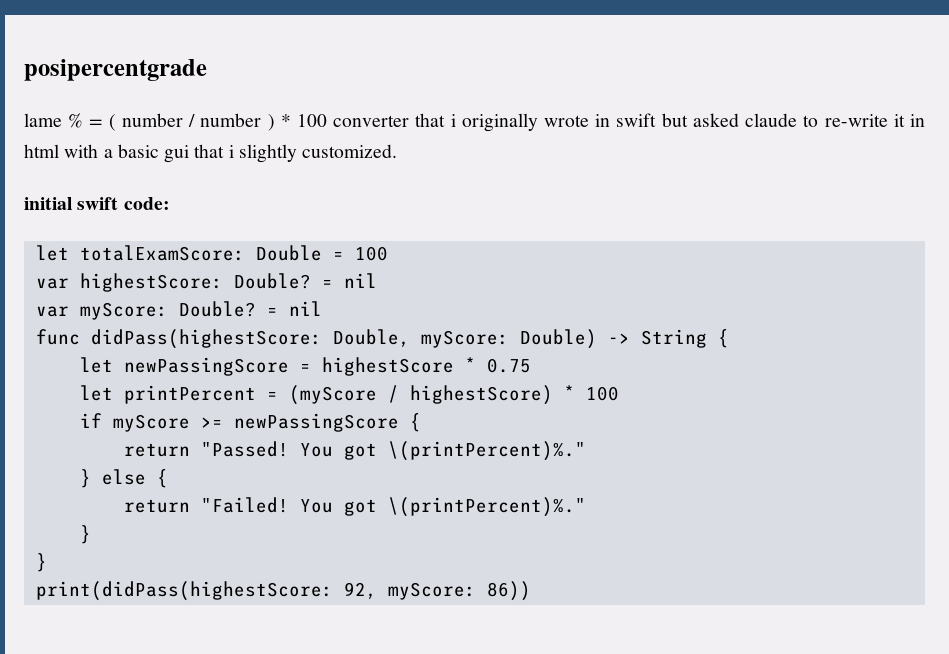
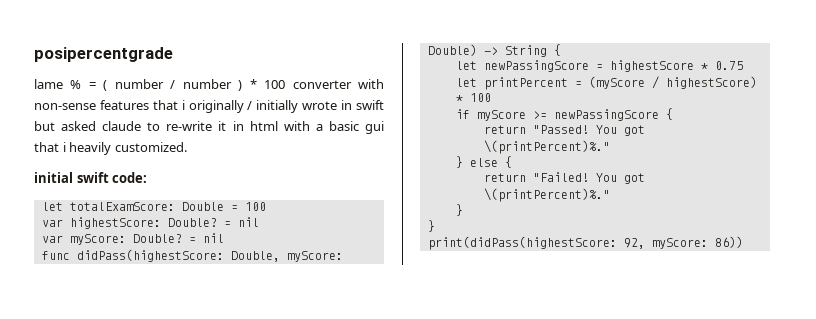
(410, 121) none -> [357,79,384,89] [34,100,149,110] with non-sense features
(538, 122) none -> [247,100,299,113] / initially
[238,144,297,163] slightly -> [69,142,112,155] heavily

